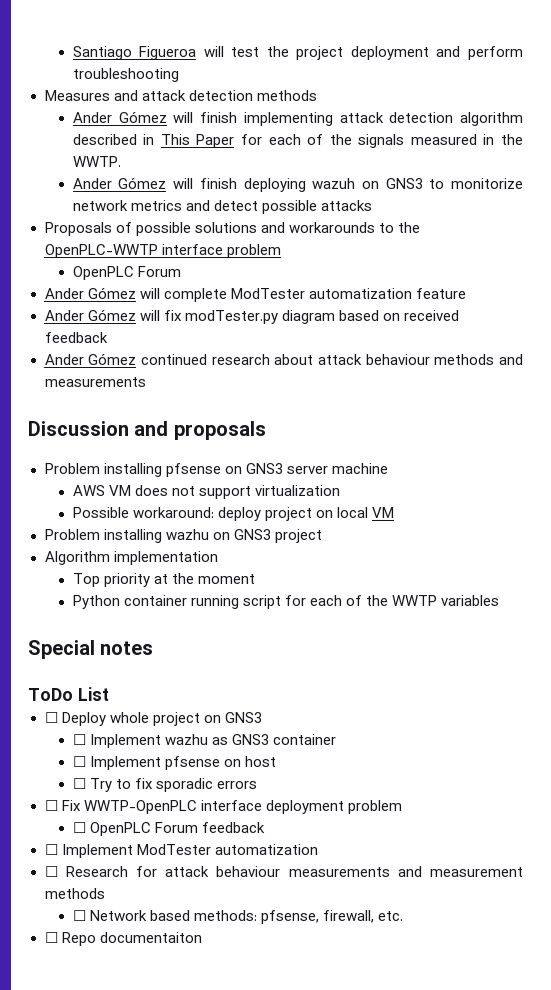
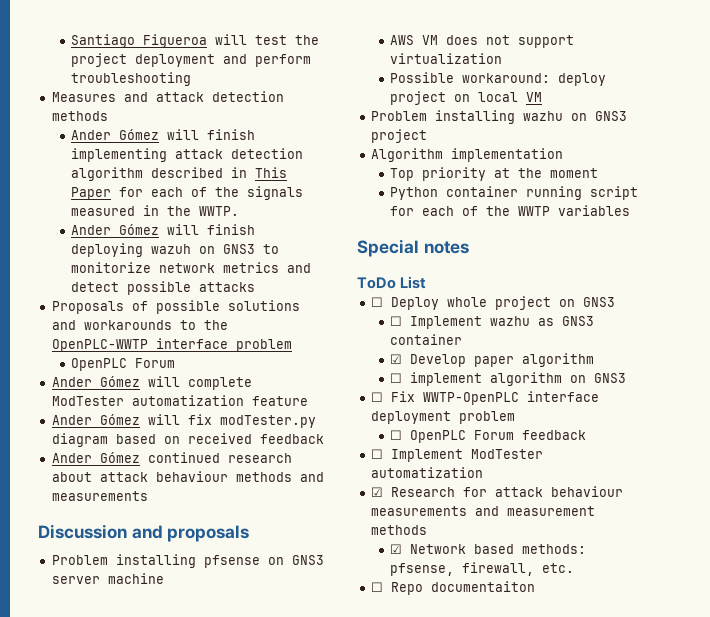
[72,756,276,770] [72,778,258,792] ☐ Implement pfsense on host // ☐ Try to fix sporadic errors -> [390,353,595,367] [390,372,627,386] ☑ Develop paper algorithm // ☐ implement algorithm on GNS3
[44,866,58,877] ☐ -> [370,487,383,497] ☑
[72,910,86,921] ☐ -> [390,544,403,554] ☑

